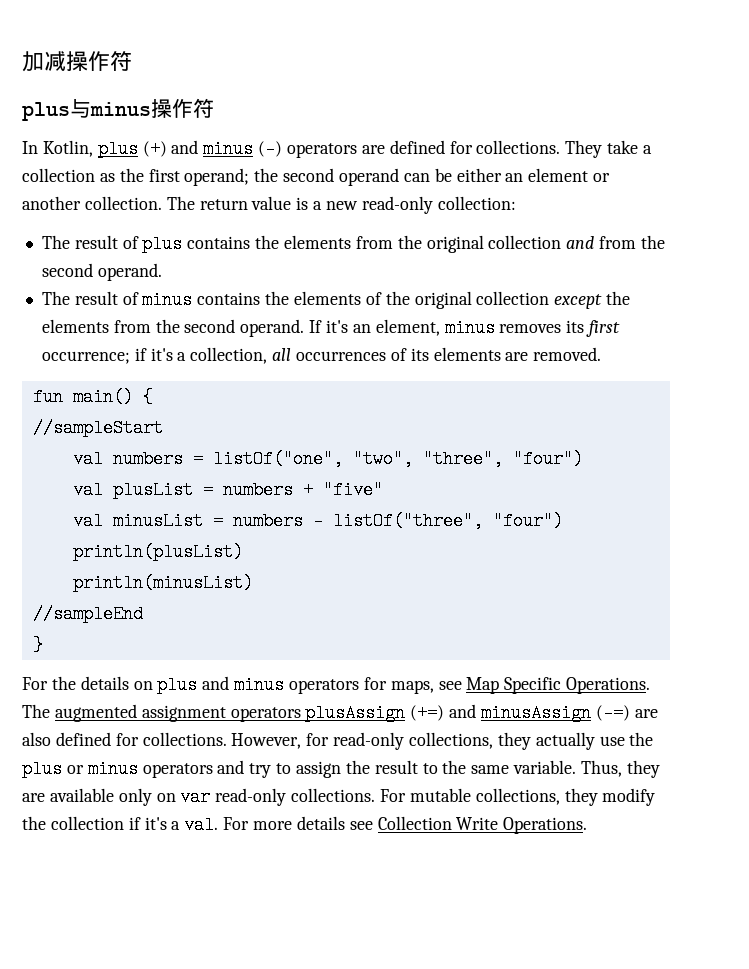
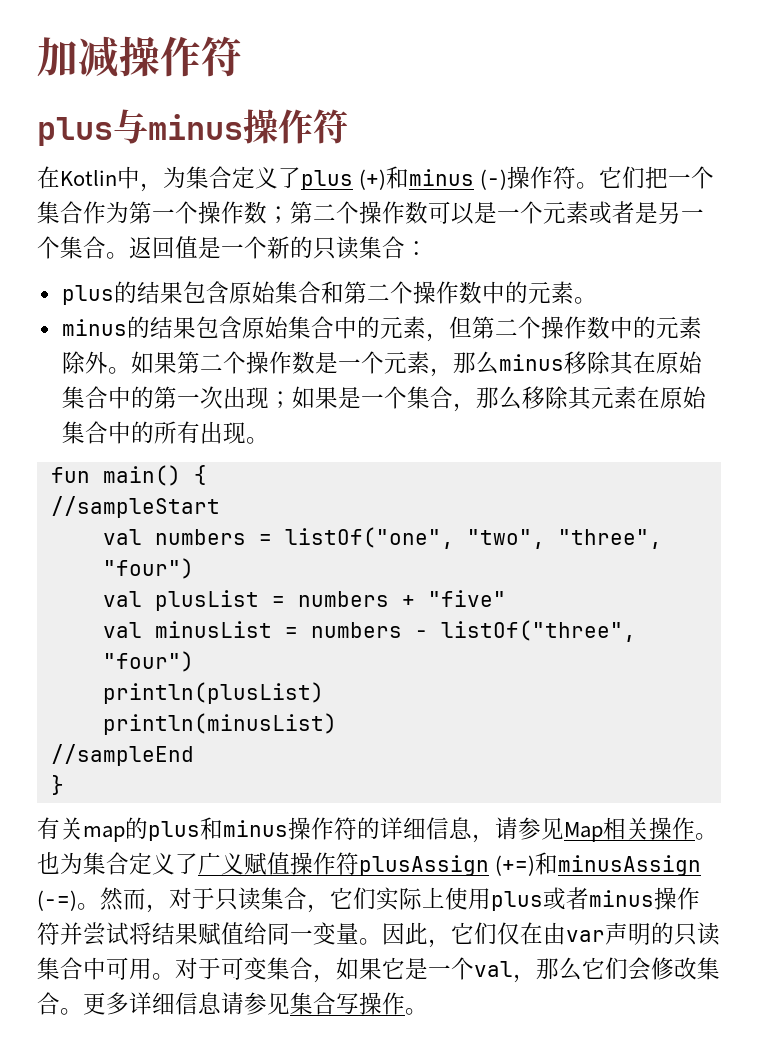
[22,140,93,157] In Kotlin, -> [37,166,301,192] 在Kotlin中，为集合定义了
[171,140,199,154] and -> [386,166,410,189] 和
[287,140,653,158] [22,168,611,186] [22,196,516,214] [41,235,665,253] [41,263,162,281] [41,291,631,309] [41,319,621,337] [41,347,602,364] operators are defined for collections. They take a collection as the first operand; the second operand can be either an element or another collection. The return value is a new read-only collection: // The result of plus contains the elements from the original collection and from the second operand. // The result of minus contains the elements of the original collection except the elements from the second operand. If it's an element, minus removes its first occurrence; if it's a collection, all occurrences of its elements are removed. -> [507,166,715,189] [37,201,704,225] [37,236,428,260] [61,281,597,305] [61,316,702,342] [61,351,703,377] [61,386,707,412] [61,421,269,444] 操作符。它们把一个集合作为第一个操作数；第二个操作数可以是一个元素或者是另一个集合。返回值是一个新的只读集合： // plus的结果包含原始集合和第二个操作数中的元素。 // minus的结果包含原始集合中的元素，但第二个操作数中的元素除外。如果第二个操作数是一个元素，那么minus移除其在原始集合中的第一次出现；如果是一个集合，那么移除其元素在原始集合中的所有出现。
[22,676,651,694] [22,704,301,722] For the details on plus and minus operators for maps, see Map Specific Operations. The augmented assignment operators -> [37,817,718,843] [37,852,359,875] 有关map的plus和minus操作符的详细信息，请参见Map相关操作。也为集合定义了广义赋值操作符
[449,704,477,718] and -> [535,852,559,875] 和
[634,709,658,718] [22,732,654,750] [22,760,660,778] [22,788,656,806] [22,816,588,834] are also defined for collections. However, for read-only collections, they actually use the plus or minus operators and try to assign the result to the same variable. Thus, they are available only on var read-only collections. For mutable collections, they modify the collection if it's a val. For more details see Collection Write Operations. -> [77,887,700,913] [37,922,720,948] [37,957,720,983] [37,992,428,1015] 。然而，对于只读集合，它们实际上使用plus或者minus操作符并尝试将结果赋值给同一变量。因此，它们仅在由var声明的只读集合中可用。对于可变集合，如果它是一个val，那么它们会修改集合。更多详细信息请参见集合写操作。

